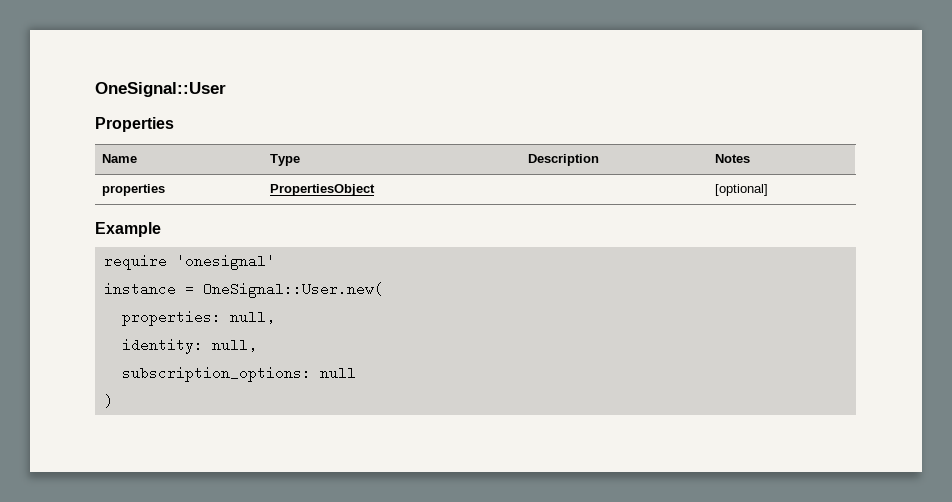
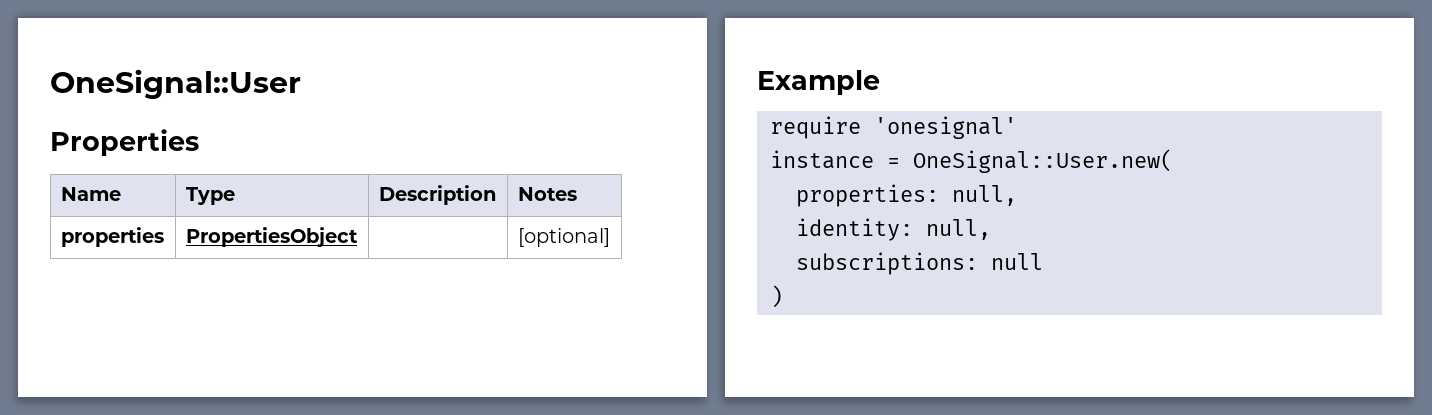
[121,366,311,382] subscription_options: -> [795,252,978,275] subscriptions:

